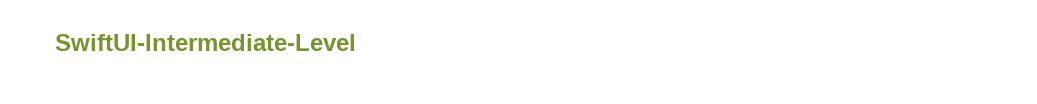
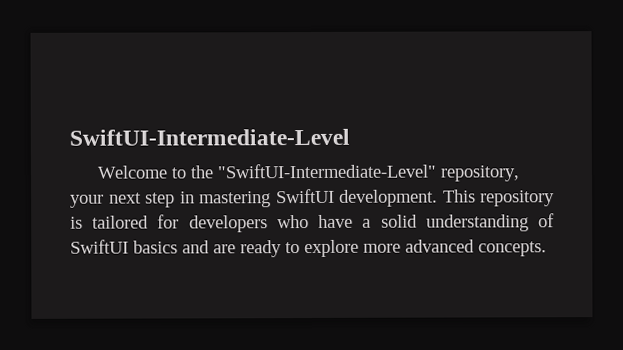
(356, 42) none -> [96,163,520,182] [70,188,555,208] [70,213,555,233] [70,239,547,258] // Welcome to the "SwiftUI-Intermediate-Level" repository, your next step in mastering SwiftUI development. This repository is tailored for developers who have a solid understanding of SwiftUI basics and are ready to explore more advanced concepts.

